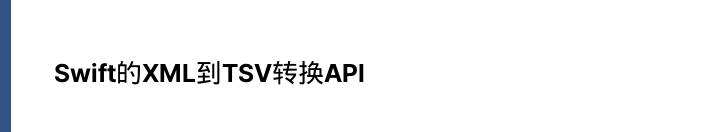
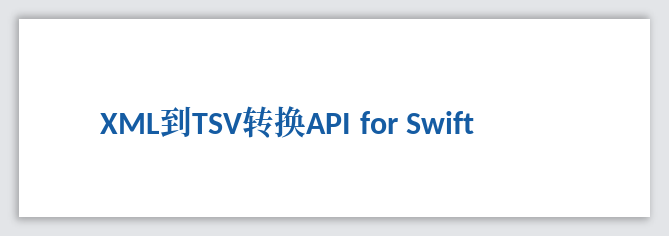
[54,60,142,85] Swift的 -> (100, 123) none
(365, 72) none -> [359,111,475,134] for Swift

